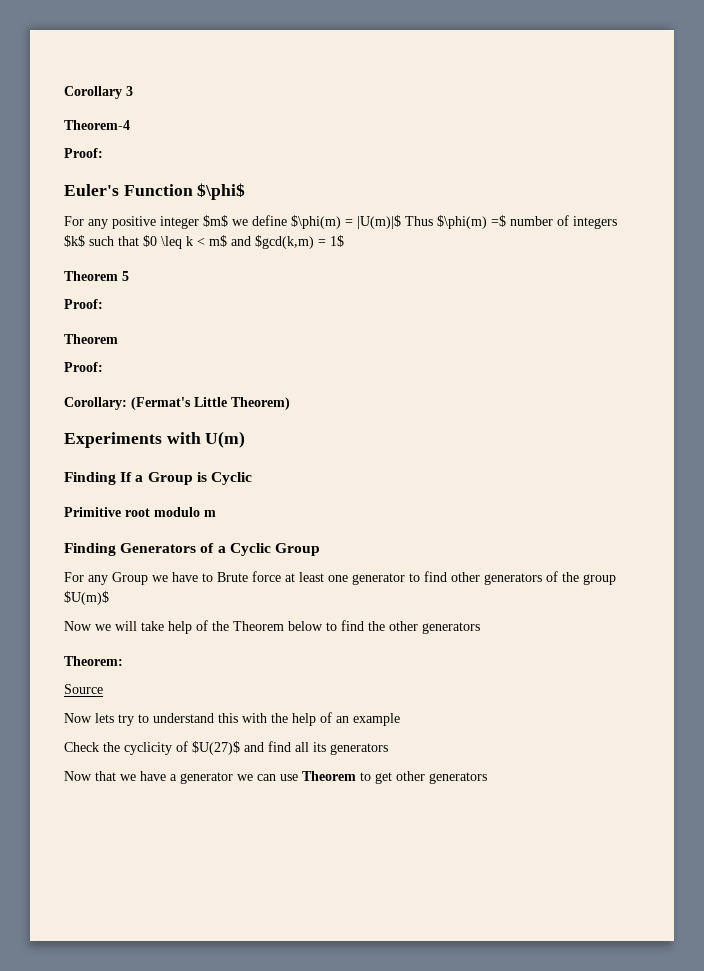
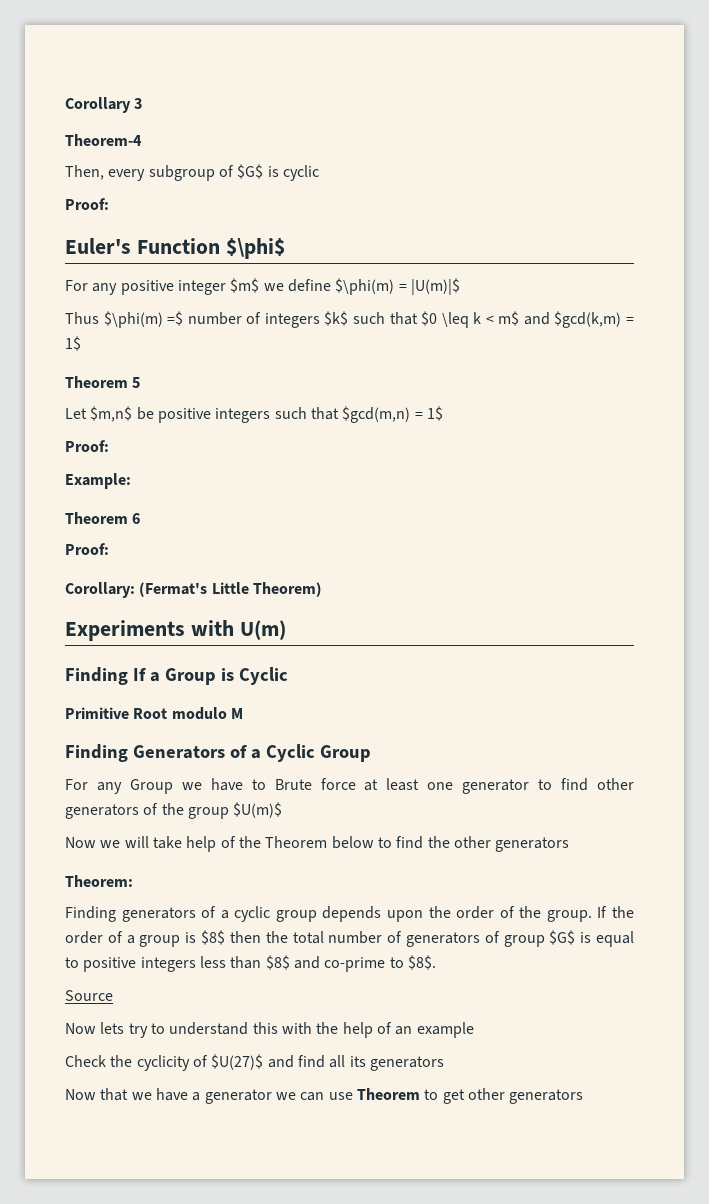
(130, 125) none -> [65,164,319,181] // Then, every subgroup of $G$ is cyclic
(401, 222) none -> (460, 286) //
[64,299,103,309] [64,334,118,344] // Proof: // Theorem -> [65,406,443,423] [65,440,109,452] [65,473,131,489] [65,512,141,524] // Let $m,n$ be positive integers such that $gcd(m,n) = 1$ // Proof: // Example: // Theorem 6
[125,507,216,517] root modulo m -> [133,707,243,720] Root modulo M
(123, 661) none -> [65,906,634,922] [65,930,634,947] [65,955,436,972] // Finding generators of a cyclic group depends upon the order of the group. If the order of a group is $8$ then the total number of generators of group $G$ is equal to positive integers less than $8$ and co-prime to $8$.

